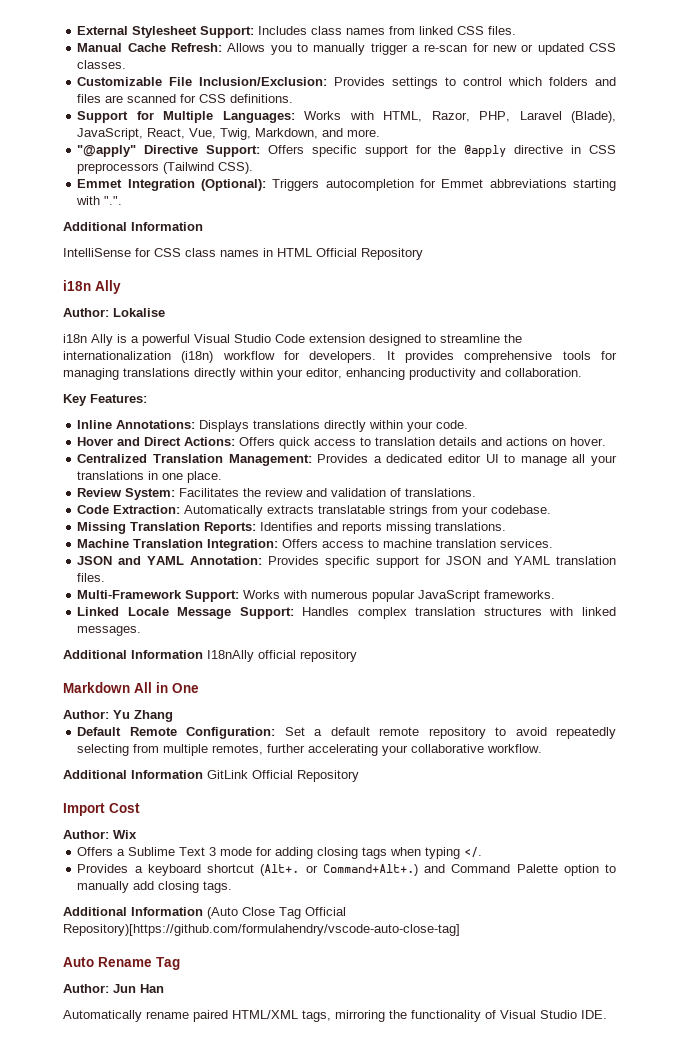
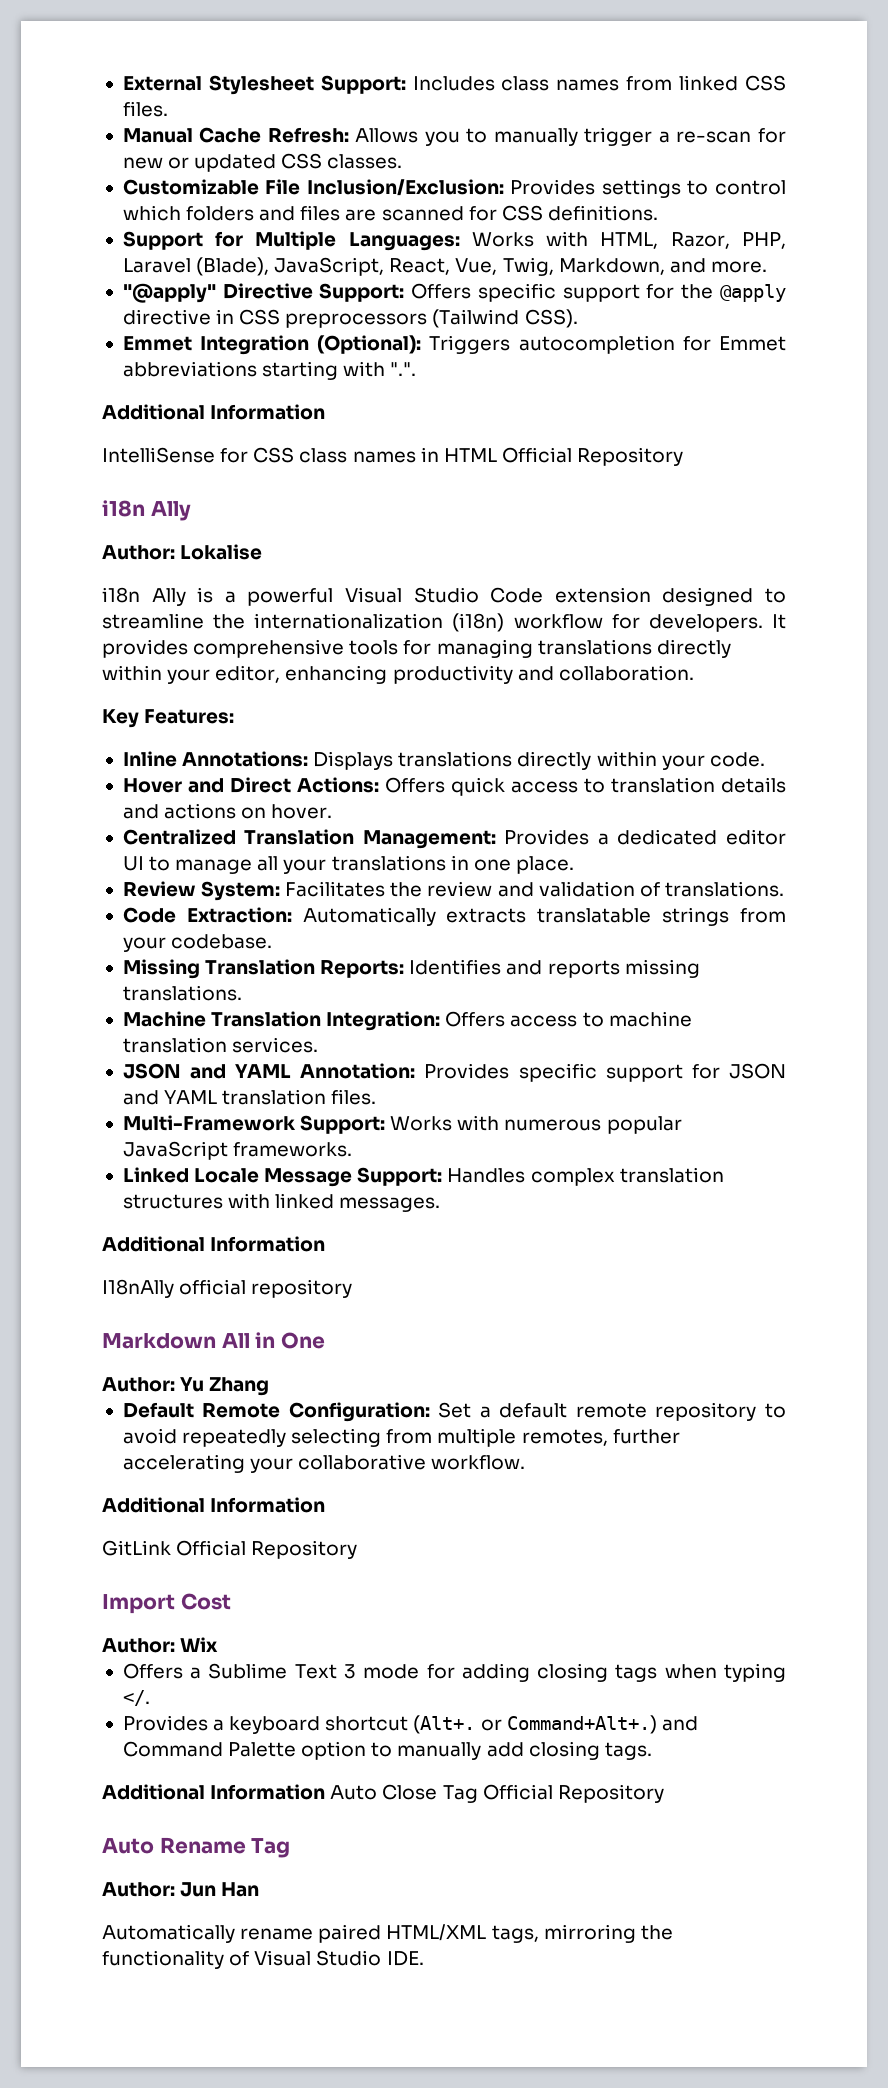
(203, 654) none -> (326, 1244) //
(203, 774) none -> (326, 1505) //
[207,907,238,919] (Auto -> [330,1785,378,1800] Auto
[63,924,460,936] Repository)[https://github.com/formulahendry/vscode-auto-close-tag] -> [557,1784,664,1803] Repository

